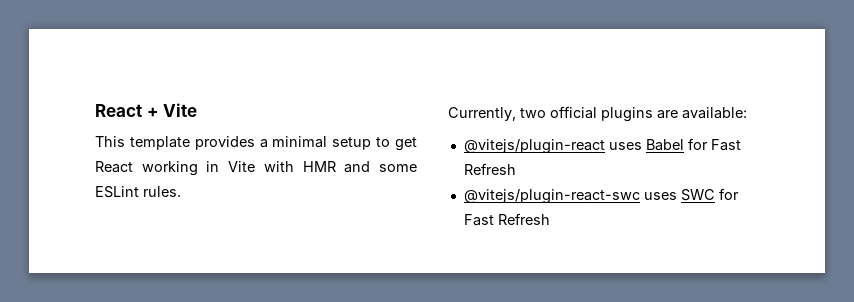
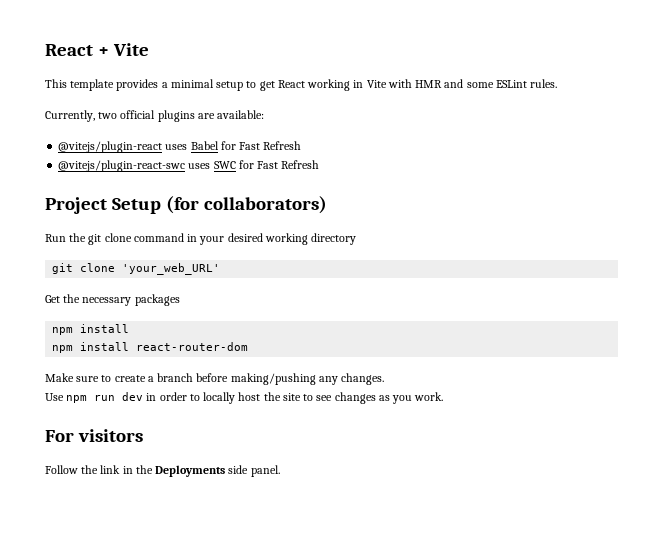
(550, 219) none -> [45,196,327,214] [45,233,357,245] [52,263,221,275] [45,294,180,306] [52,324,130,335] [52,342,249,353] [45,373,385,385] [45,392,444,404] [45,429,143,442] [45,465,280,477] // Project Setup (for collaborators) // Run the git clone command in your desired working directory // git clone 'your_web_URL' // Get the necessary packages // npm install // npm install react-router-dom // Make sure to create a branch before making/pushing any changes. // Use npm run dev in order to locally host the site to see changes as you work. // For visitors // Follow the link in the Deployments side panel.

